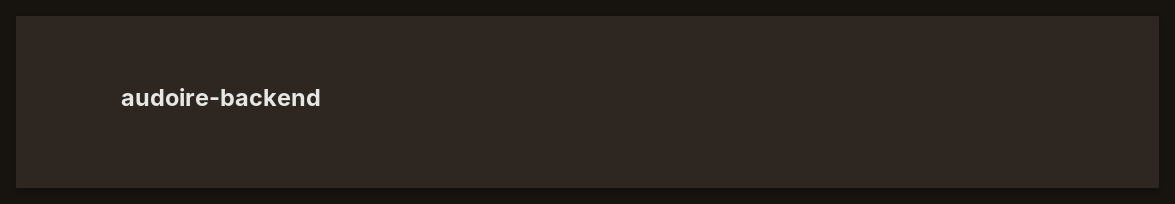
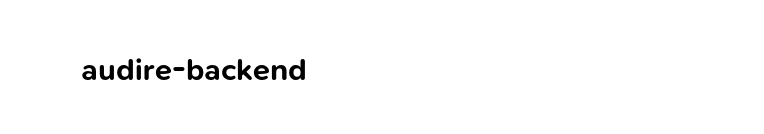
[121,88,321,106] audoire-backend -> [81,58,307,81] audire-backend

